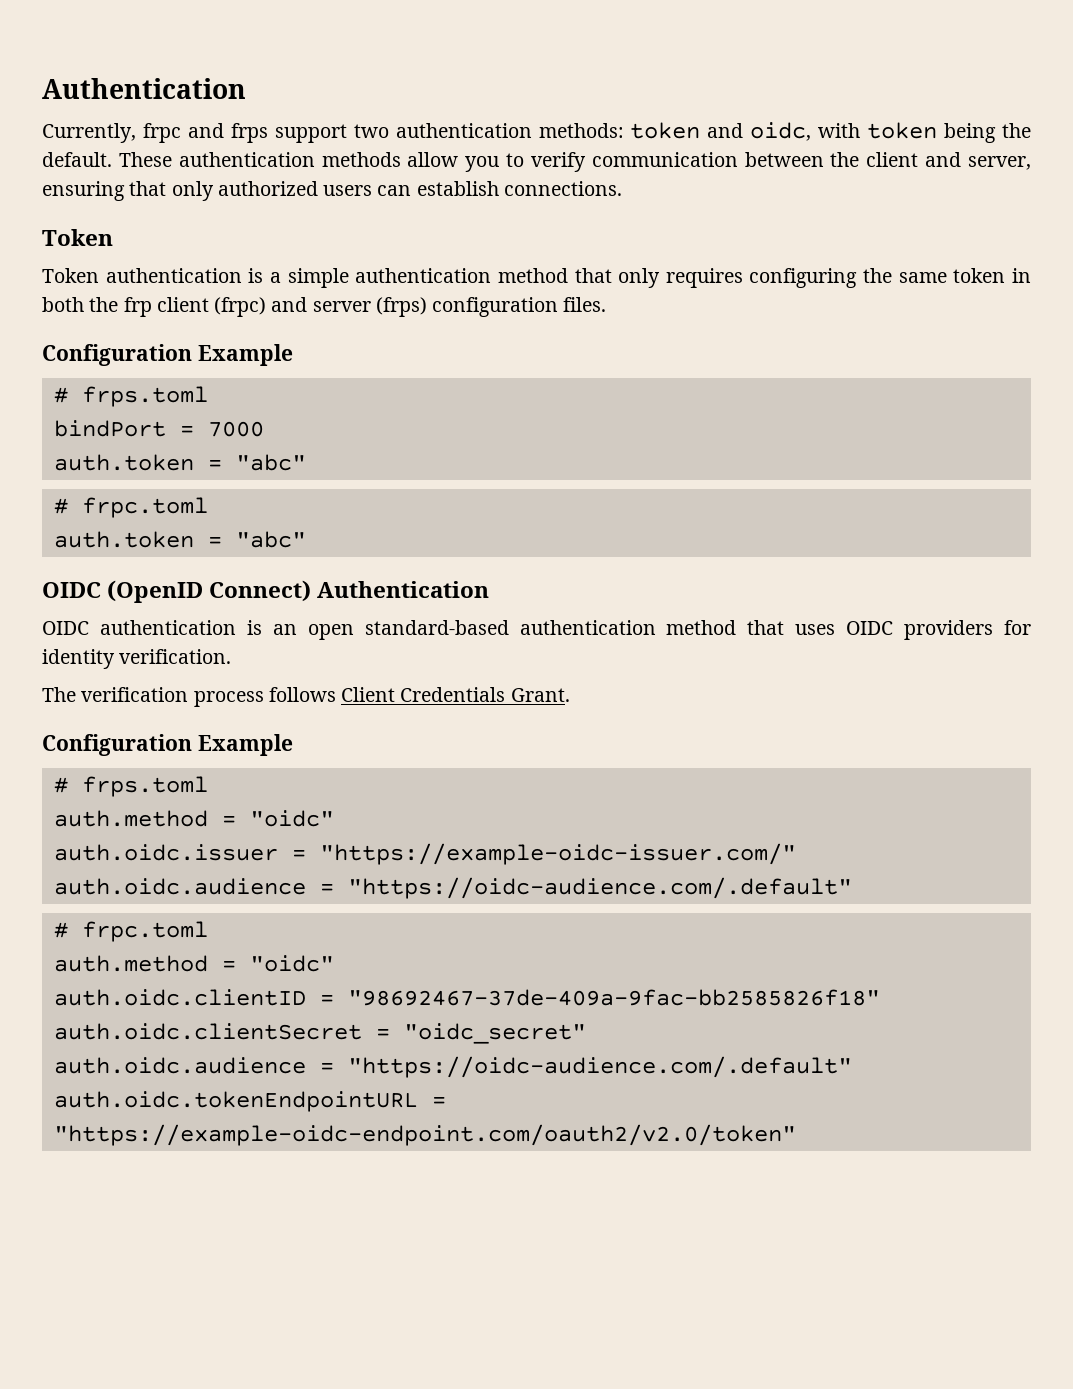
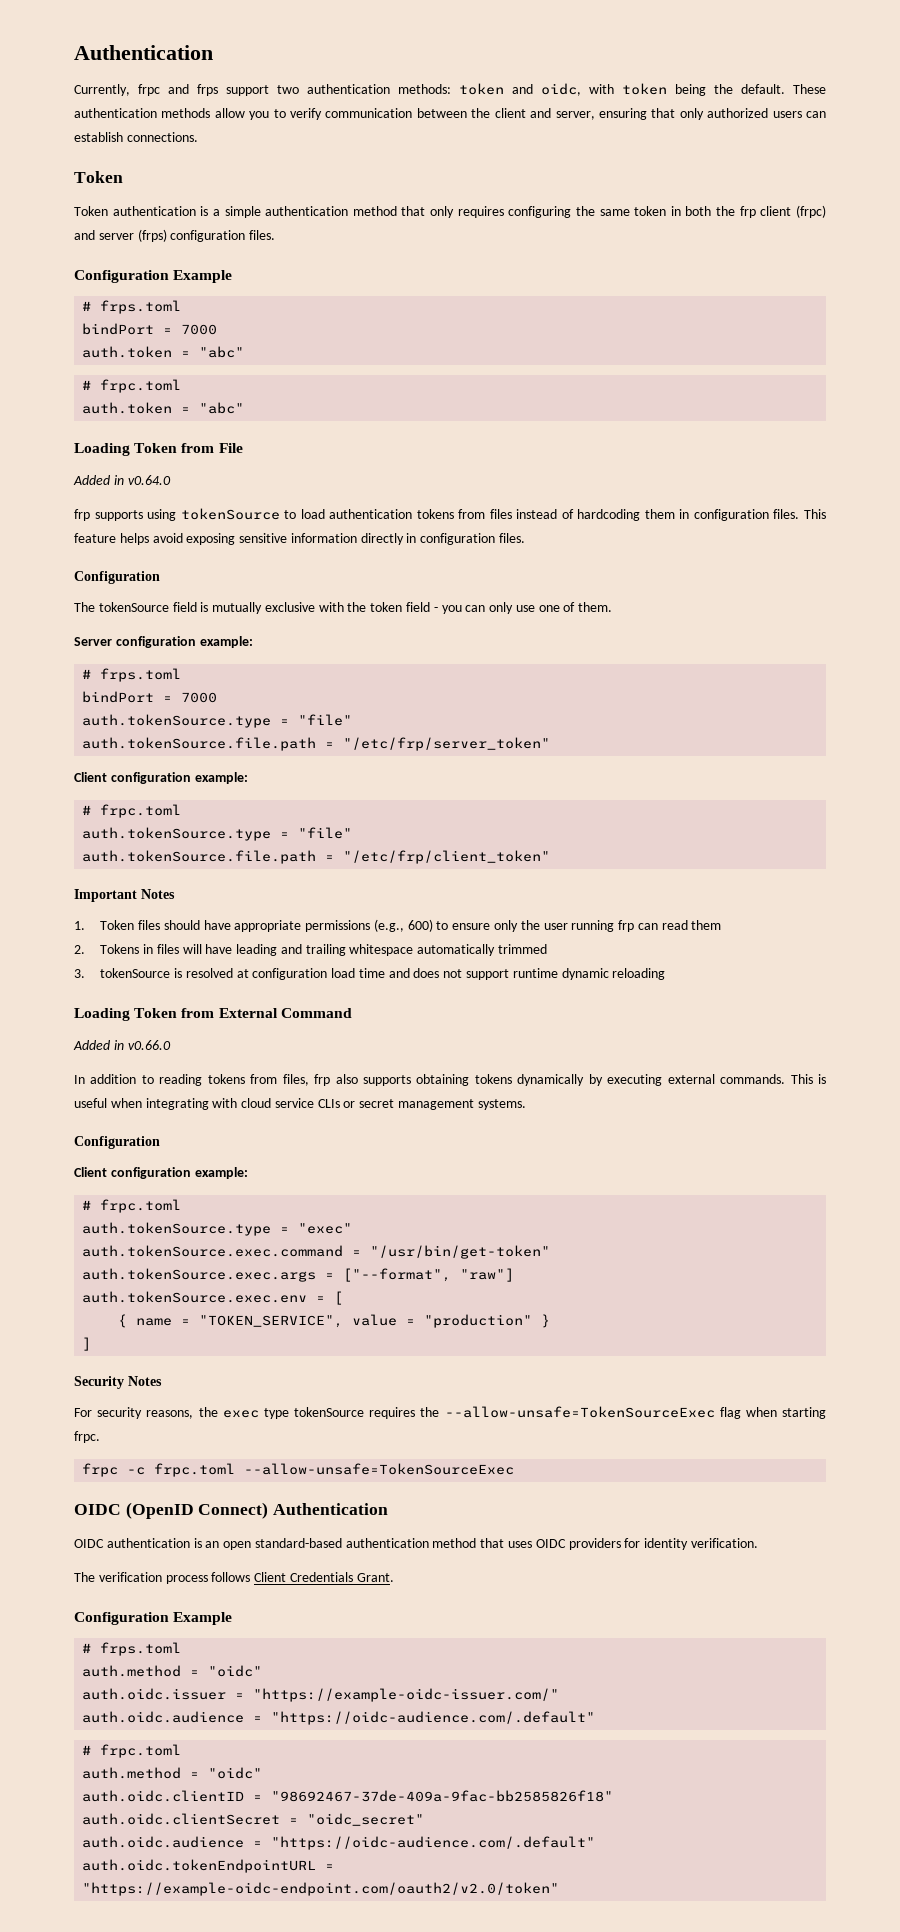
(306, 539) none -> [74,443,243,456] [73,475,171,485] [74,508,826,521] [74,533,526,545] [74,571,160,584] [74,602,613,614] [74,636,253,648] [82,668,182,682] [82,691,218,703] [82,714,353,728] [82,737,551,751] [74,772,248,784] [82,804,182,818] [82,827,353,841] [82,850,551,864] [74,889,175,902] [74,919,722,932] [74,944,548,956] [74,968,666,980] [74,1008,352,1021] [73,1040,171,1050] [74,1074,827,1086] [74,1098,526,1110] [74,1136,160,1149] [74,1167,248,1179] [82,1199,182,1213] [82,1222,353,1236] [82,1245,551,1259] [82,1268,515,1282] [82,1291,344,1305] [118,1314,551,1328] [82,1337,92,1351] [74,1376,162,1389] [74,1406,826,1419] [74,1431,100,1443] [82,1463,515,1477] // Loading Token from File // Added in v0.64.0 // frp supports using tokenSource to load authentication tokens from files instead of hardcoding them in configuration files. This feature helps avoid exposing sensitive information directly in configuration files. // Configuration // The tokenSource field is mutually exclusive with the token field - you can only use one of them. // Server configuration example: // # frps.toml // bindPort = 7000 // auth.tokenSource.type = "file" // auth.tokenSource.file.path = "/etc/frp/server_token" // Client configuration example: // # frpc.toml // auth.tokenSource.type = "file" // auth.tokenSource.file.path = "/etc/frp/client_token" // Important Notes // 1. Token files should have appropriate permissions (e.g., 600) to ensure only the user running frp can read them // 2. Tokens in files will have leading and trailing whitespace automatically trimmed // 3. tokenSource is resolved at configuration load time and does not support runtime dynamic reloading // Loading Token from External Command // Added in v0.66.0 // In addition to reading tokens from files, frp also supports obtaining tokens dynamically by executing external commands. This is useful when integrating with cloud service CLIs or secret management systems. // Configuration // Client configuration example: // # frpc.toml // auth.tokenSource.type = "exec" // auth.tokenSource.exec.command = "/usr/bin/get-token" // auth.tokenSource.exec.args = ["--format", "raw"] // auth.tokenSource.exec.env = [ // { name = "TOKEN_SERVICE", value = "production" } // ] // Security Notes // For security reasons, the exec type tokenSource requires the --allow-unsafe=TokenSourceExec flag when starting frpc. // frpc -c frpc.toml --allow-unsafe=TokenSourceExec

